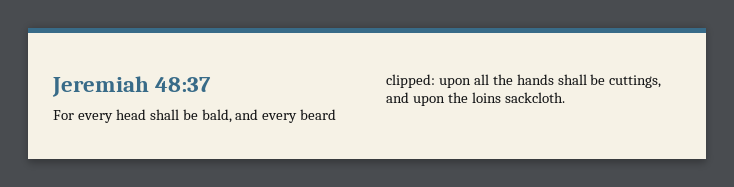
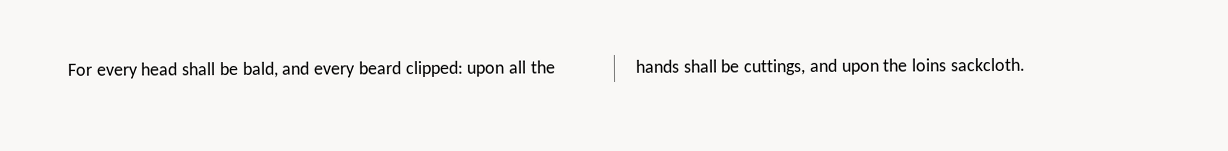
[52,76,212,97] Jeremiah 48:37 // -> (67, 69) none

